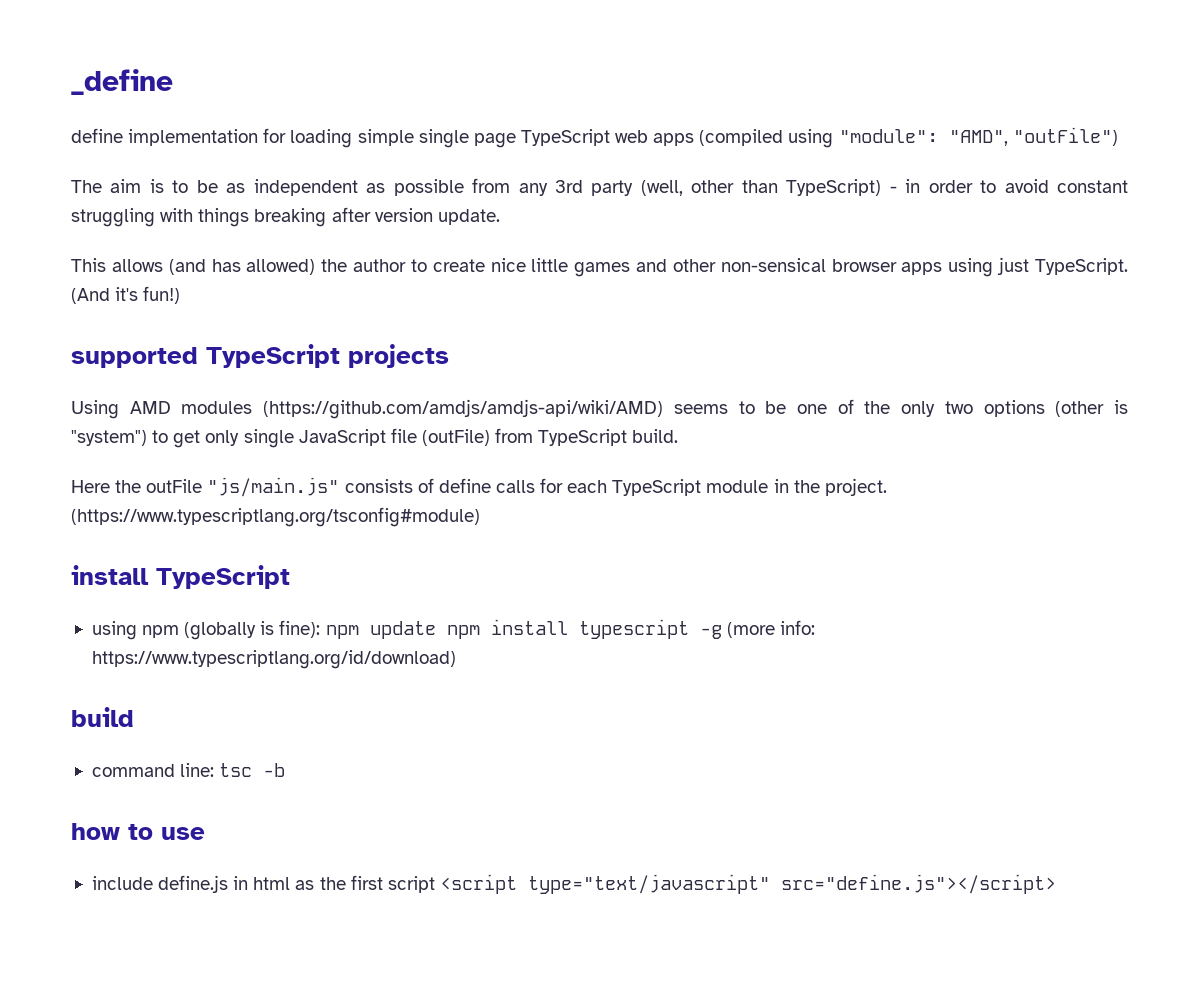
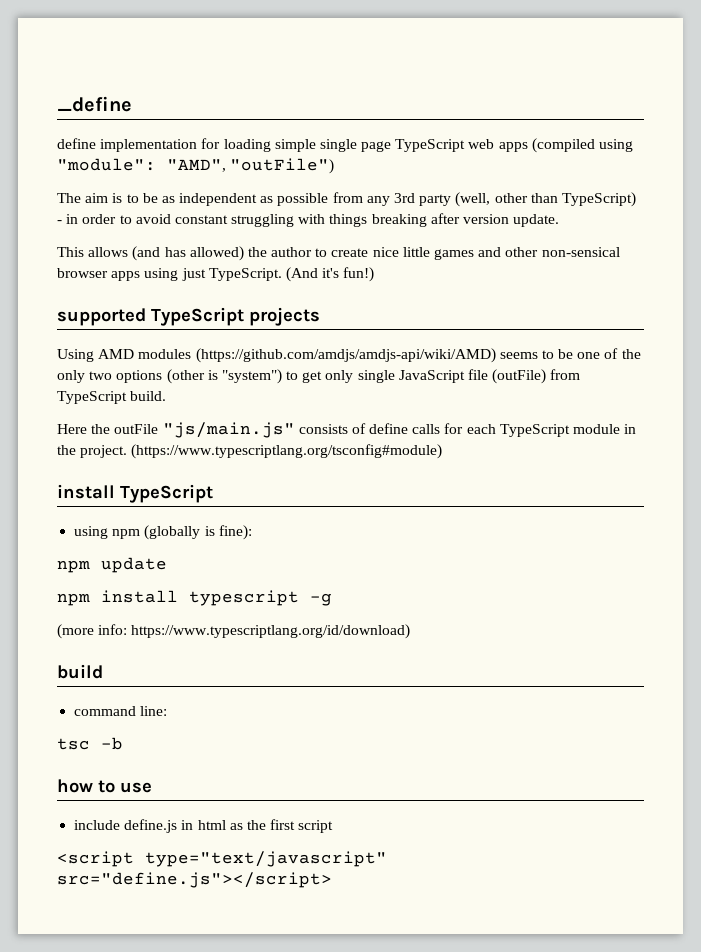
(321, 629) none -> (252, 532) //
(436, 630) none -> (167, 565) //
(722, 632) none -> (332, 599) //
(215, 770) none -> (168, 711) //
(435, 884) none -> (334, 826) //

